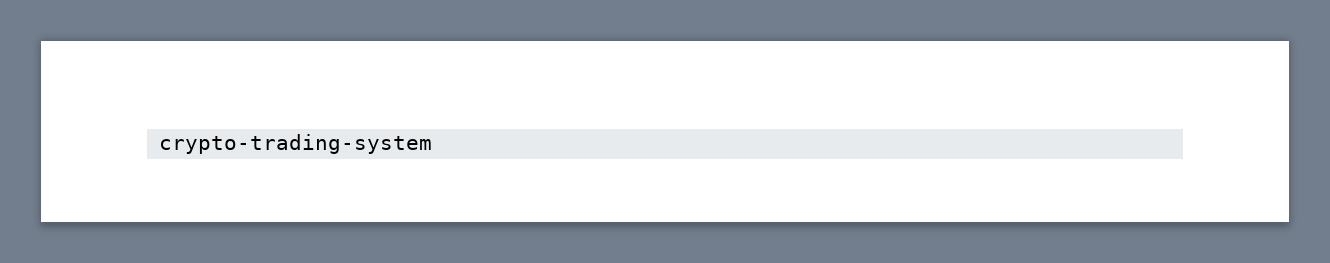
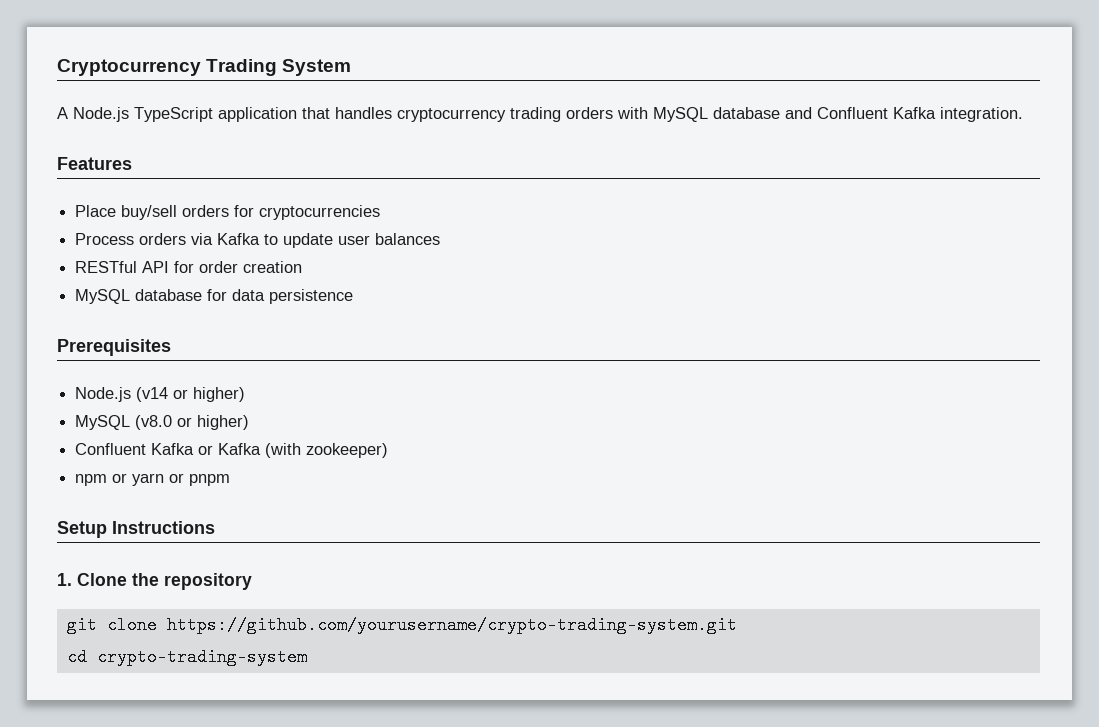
(159, 144) none -> [57,59,352,76] [57,107,1023,122] [57,157,132,170] [75,205,381,220] [75,233,441,248] [75,261,303,273] [75,289,354,304] [57,339,171,356] [75,387,246,402] [75,415,250,430] [75,443,389,458] [75,473,231,486] [57,521,215,538] [57,573,252,590] [66,616,737,634] [66,648,87,666] Cryptocurrency Trading System // A Node.js TypeScript application that handles cryptocurrency trading orders with MySQL database and Confluent Kafka integration. // Features // Place buy/sell orders for cryptocurrencies // Process orders via Kafka to update user balances // RESTful API for order creation // MySQL database for data persistence // Prerequisites // Node.js (v14 or higher) // MySQL (v8.0 or higher) // Confluent Kafka or Kafka (with zookeeper) // npm or yarn or pnpm // Setup Instructions // 1. Clone the repository // git clone https://github.com/yourusername/crypto-trading-system.git // cd

